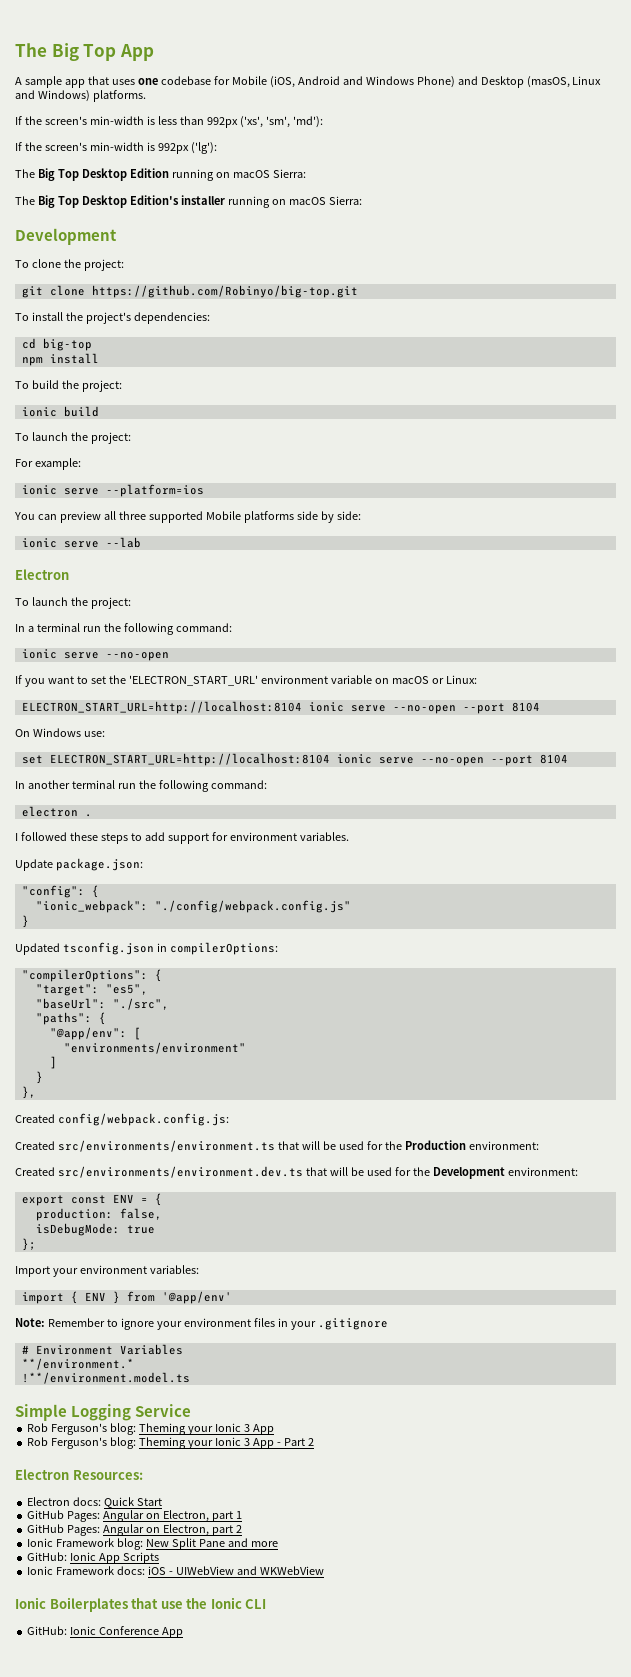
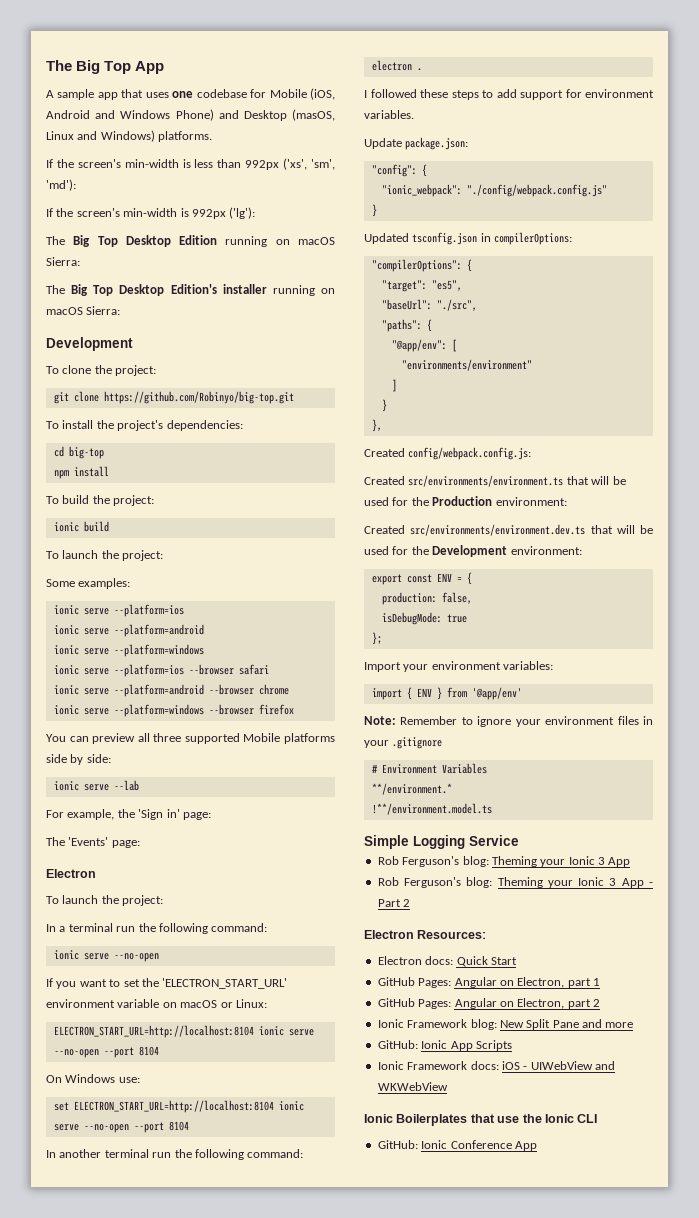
[15,458,81,470] [21,484,204,497] For example: // ionic serve --platform=ios -> [46,578,131,589] [53,604,184,617] [53,624,204,637] [53,644,204,657] [53,664,269,677] [53,684,289,697] [53,704,294,717] Some examples: // ionic serve --platform=ios // ionic serve --platform=android // ionic serve --platform=windows // ionic serve --platform=ios --browser safari // ionic serve --platform=android --browser chrome // ionic serve --platform=windows --browser firefox
(141, 542) none -> [46,809,211,820] [46,837,140,848] // For example, the 'Sign in' page: // The 'Events' page:

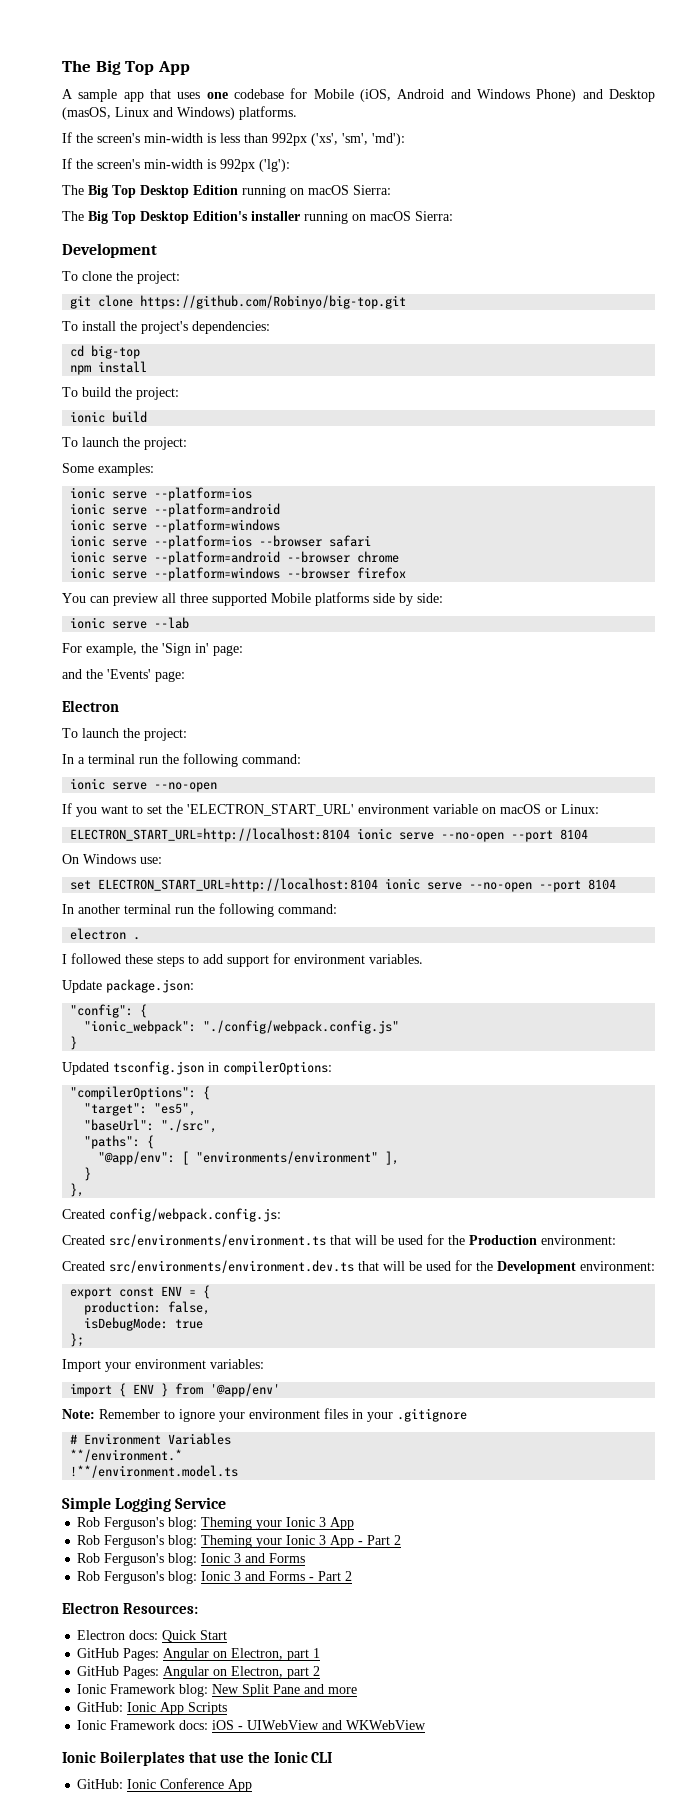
[46,837,65,846] The -> [62,669,103,679] and the
(457, 345) // -> (190, 1158) none
[391,379,397,392] // ] -> [385,1151,400,1165] ],
(411, 903) none -> [77,1553,306,1566] [77,1571,353,1584] // Rob Ferguson's blog: Ionic 3 and Forms // Rob Ferguson's blog: Ionic 3 and Forms - Part 2

